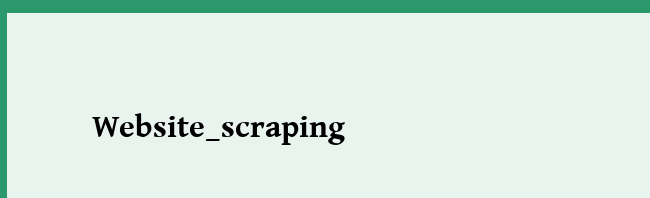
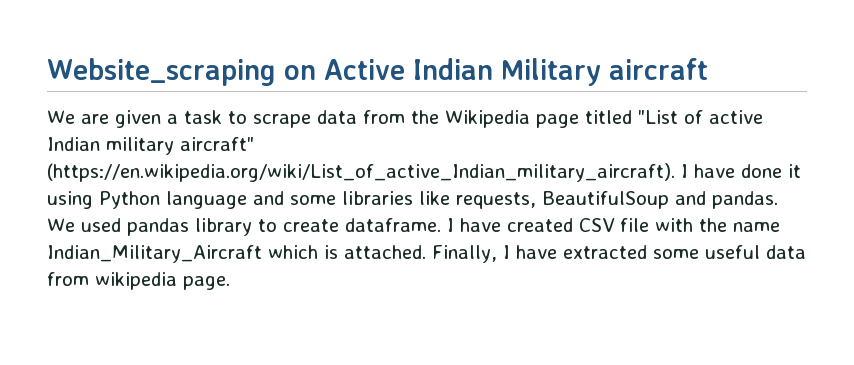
(345, 129) none -> [283,58,708,86] [47,110,763,128] [47,137,254,155] [47,163,801,182] [47,191,778,209] [47,218,780,236] [47,245,806,263] [47,272,230,290] on Active Indian Military aircraft // We are given a task to scrape data from the Wikipedia page titled "List of active Indian military aircraft" (https://en.wikipedia.org/wiki/List_of_active_Indian_military_aircraft). I have done it using Python language and some libraries like requests, BeautifulSoup and pandas. We used pandas library to create dataframe. I have created CSV file with the name Indian_Military_Aircraft which is attached. Finally, I have extracted some useful data from wikipedia page.

